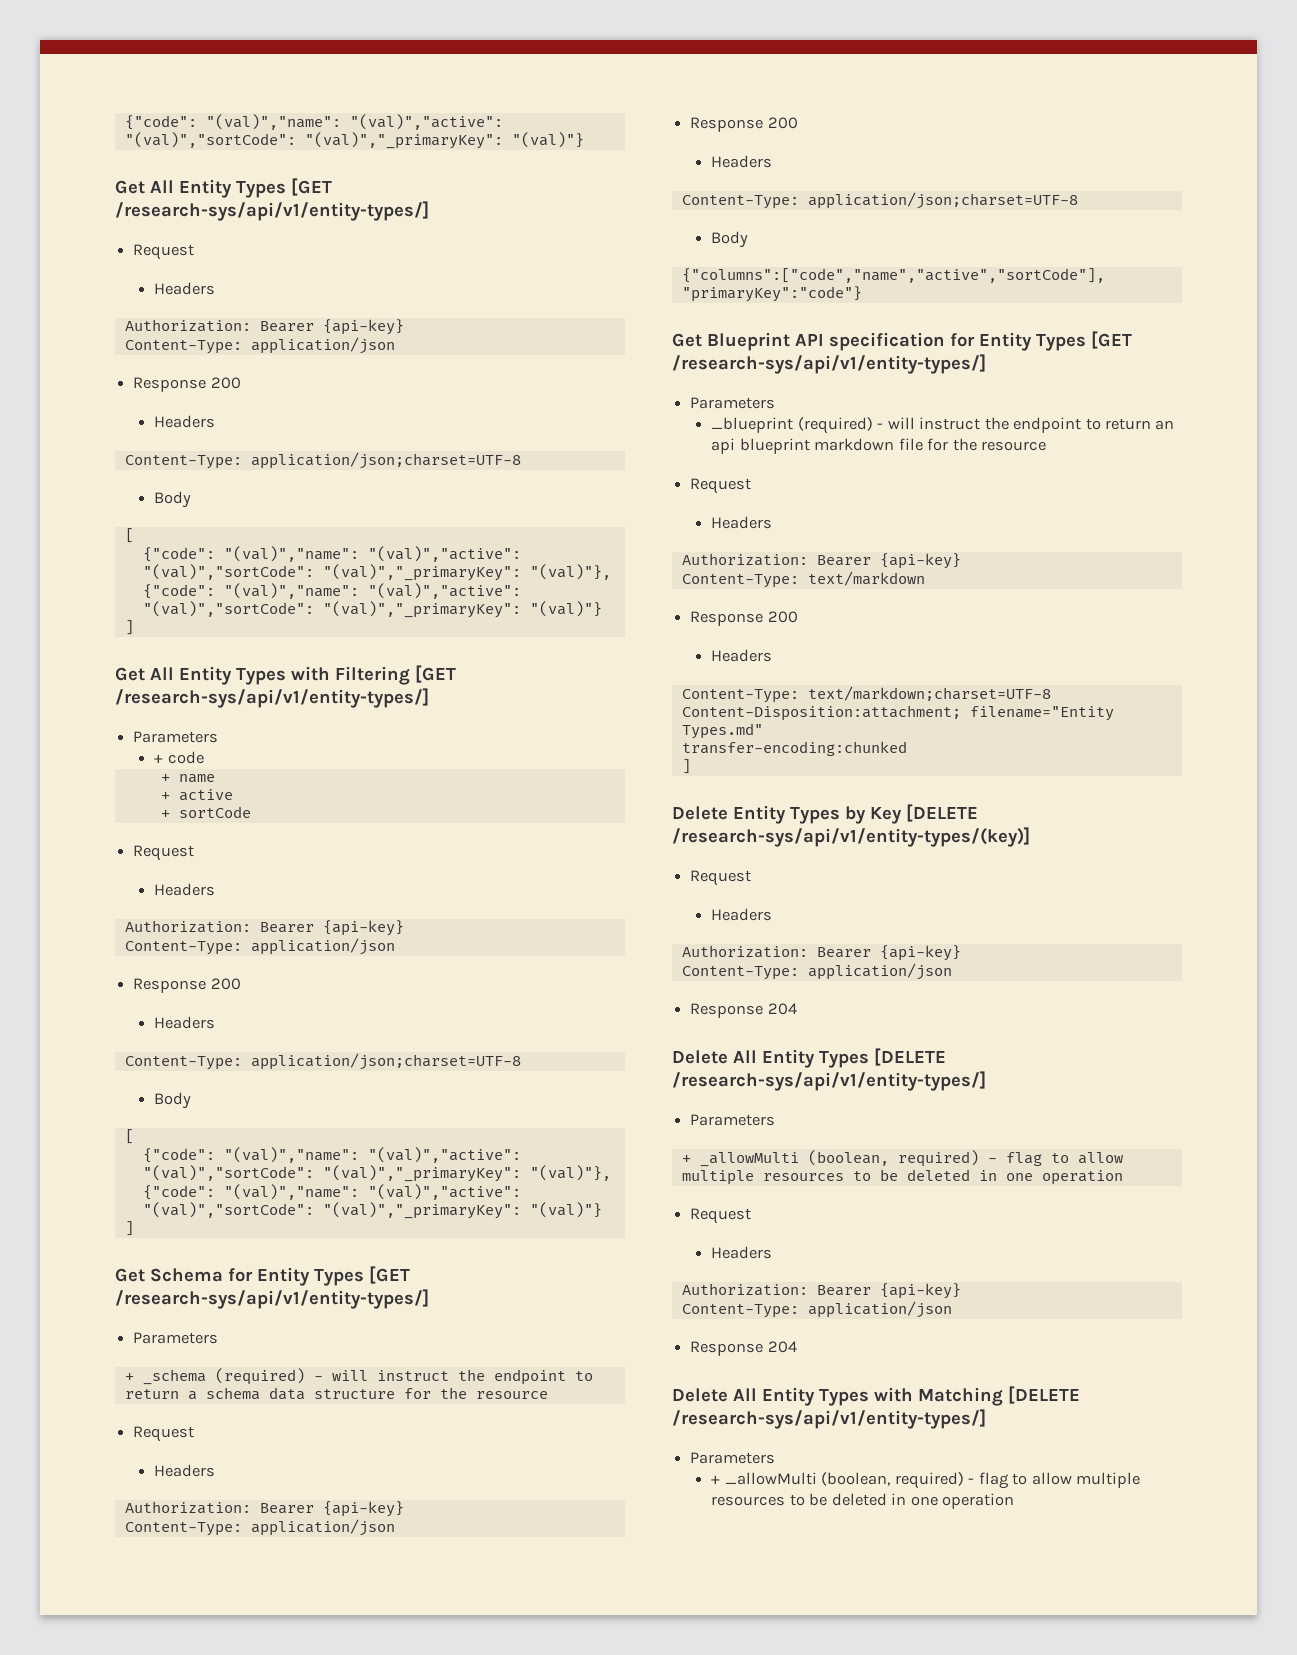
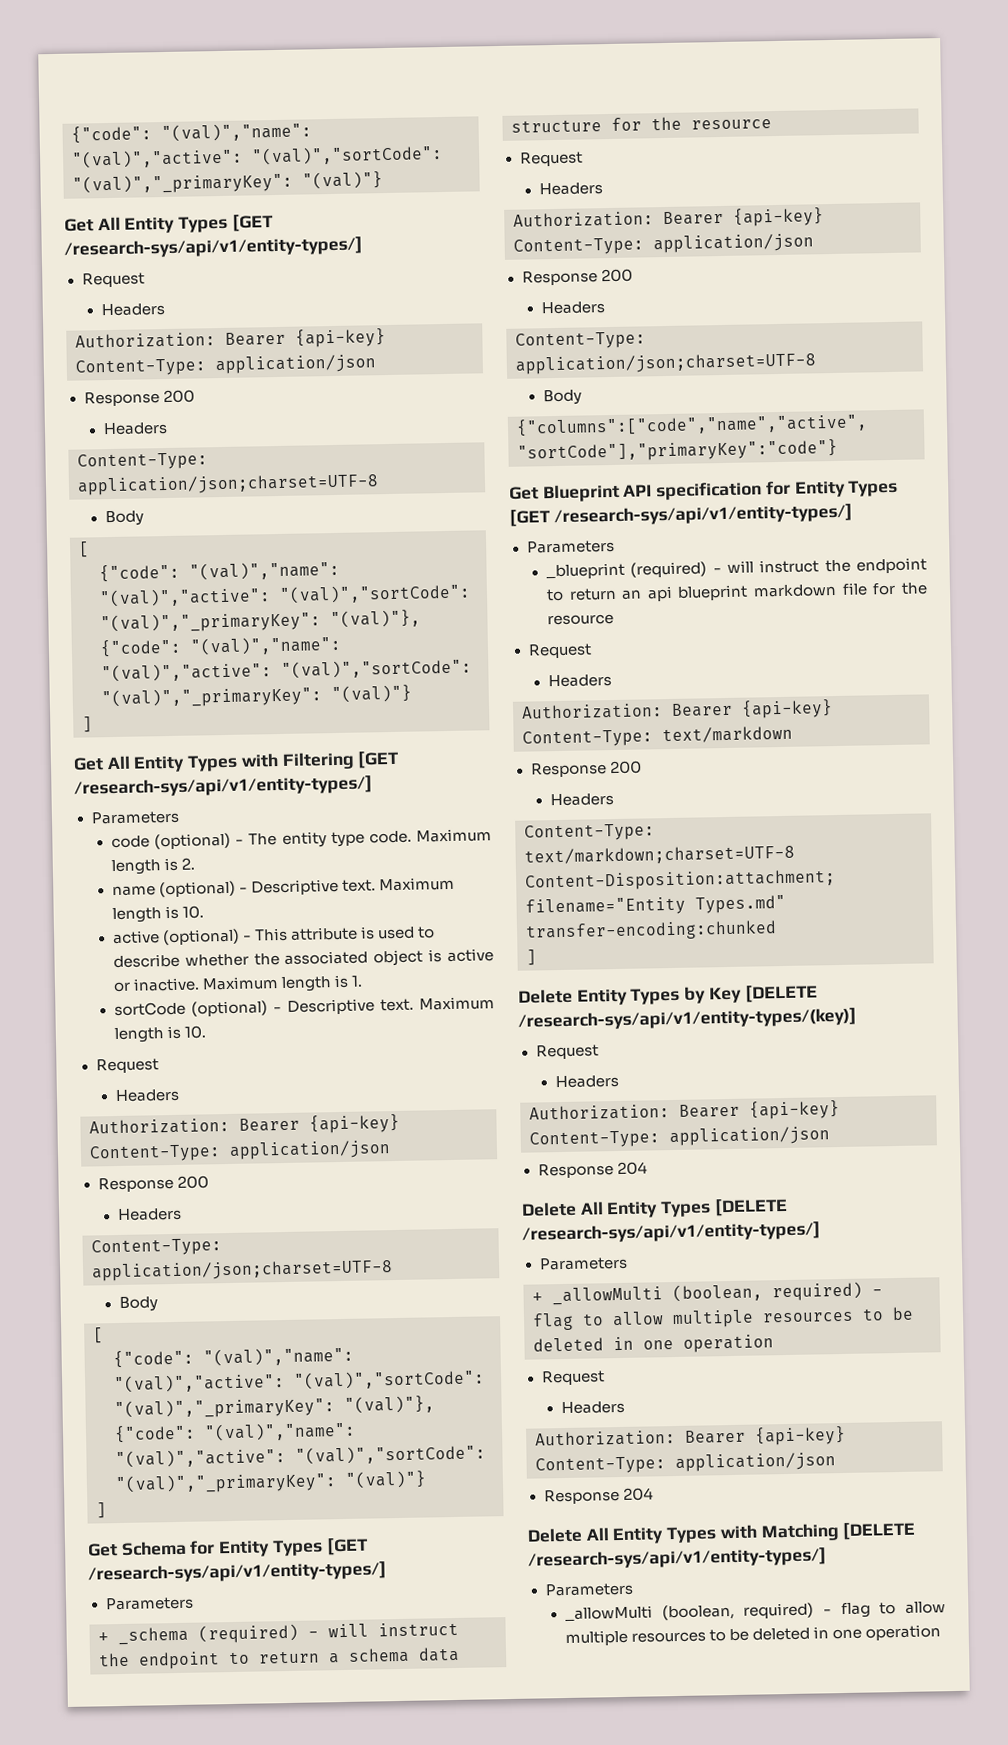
[154,754,164,763] + -> (180, 817) none
[160,774,215,783] [160,789,233,801] [160,806,251,818] // + name // + active // + sortCode -> [154,828,493,850] [110,857,196,876] [111,876,456,898] [111,905,205,924] [111,926,436,946] [112,948,495,969] [112,974,364,993] [113,996,496,1017] [113,1025,207,1044] (optional) - The entity type code. Maximum length is 2. // name (optional) - Descriptive text. Maximum length is 10. // active (optional) - This attribute is used to describe whether the associated object is active or inactive. Maximum length is 1. // sortCode (optional) - Descriptive text. Maximum length is 10.
[711,1475,721,1484] + -> (634, 1589) none

